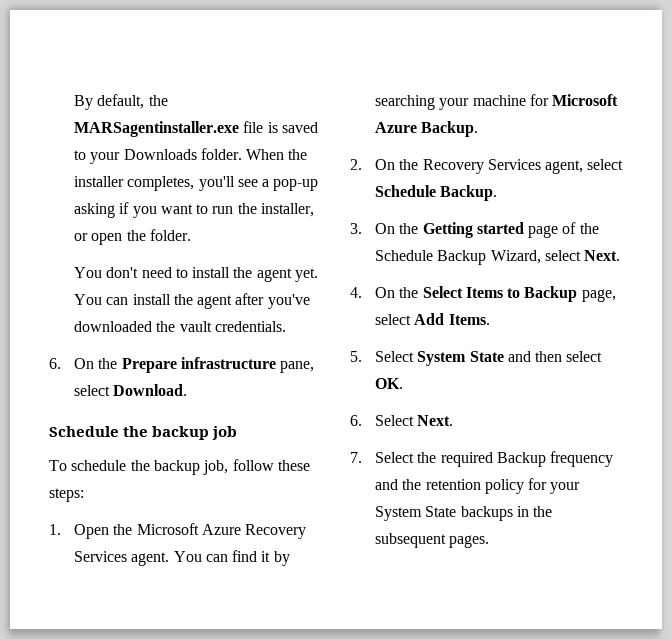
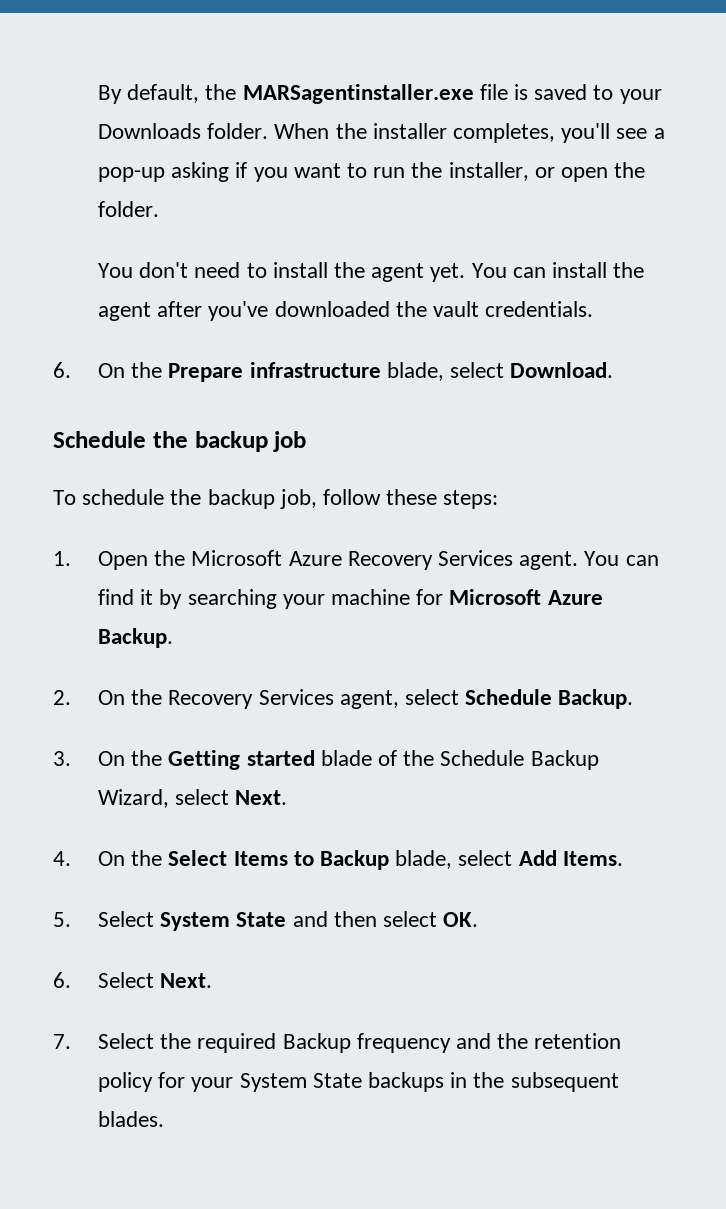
[280,361,315,373] pane, -> [386,362,444,381] blade,
[528,225,559,238] page -> [320,750,372,766] blade
[581,289,616,302] page, -> [395,850,453,869] blade,
[449,535,490,548] pages. -> [97,1111,164,1127] blades.

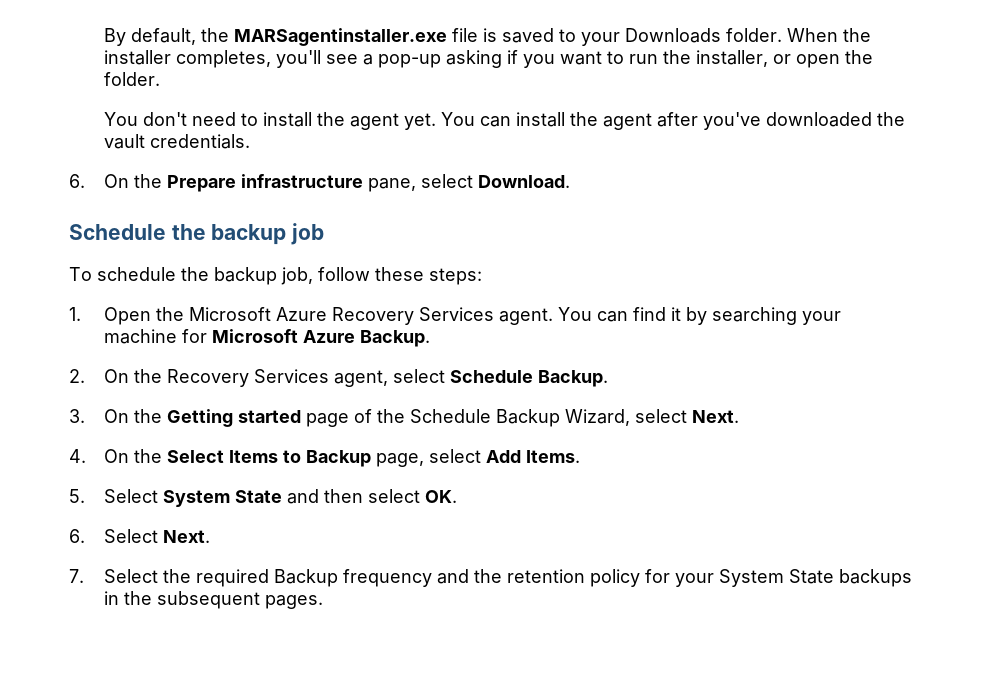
[386,362,444,381] blade, -> [368,178,417,192] pane,
[320,750,372,766] blade -> [306,413,350,427] page
[395,850,453,869] blade, -> [376,453,425,467] page,
[97,1111,164,1127] blades. -> [265,595,324,609] pages.

